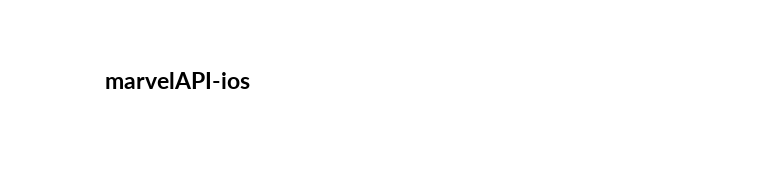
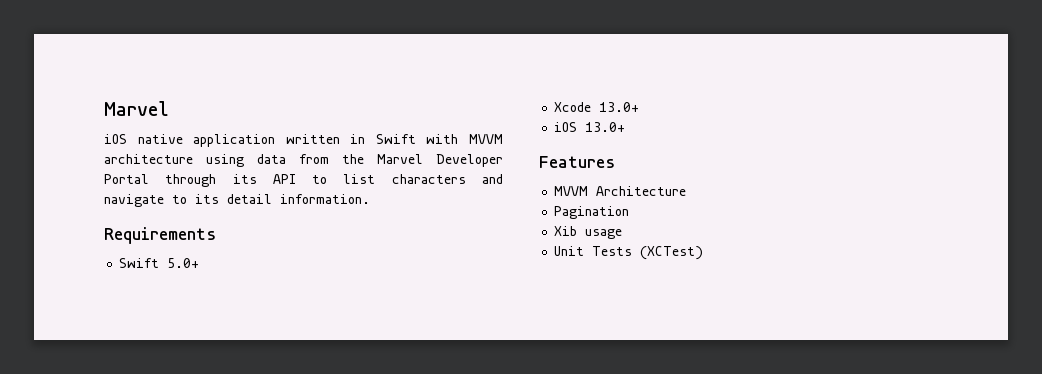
[105,72,250,89] marvelAPI-ios -> [104,101,169,116] [104,134,503,147] [104,154,503,167] [104,174,503,187] [104,194,370,207] [104,227,216,244] [119,258,200,268] [554,102,640,112] [554,122,626,132] [539,156,615,168] [554,186,687,196] [554,206,630,219] [554,226,623,239] [554,246,704,260] Marvel // iOS native application written in Swift with MVVM architecture using data from the Marvel Developer Portal through its API to list characters and navigate to its detail information. // Requirements // Swift 5.0+ // Xcode 13.0+ // iOS 13.0+ // Features // MVVM Architecture // Pagination // Xib usage // Unit Tests (XCTest)

